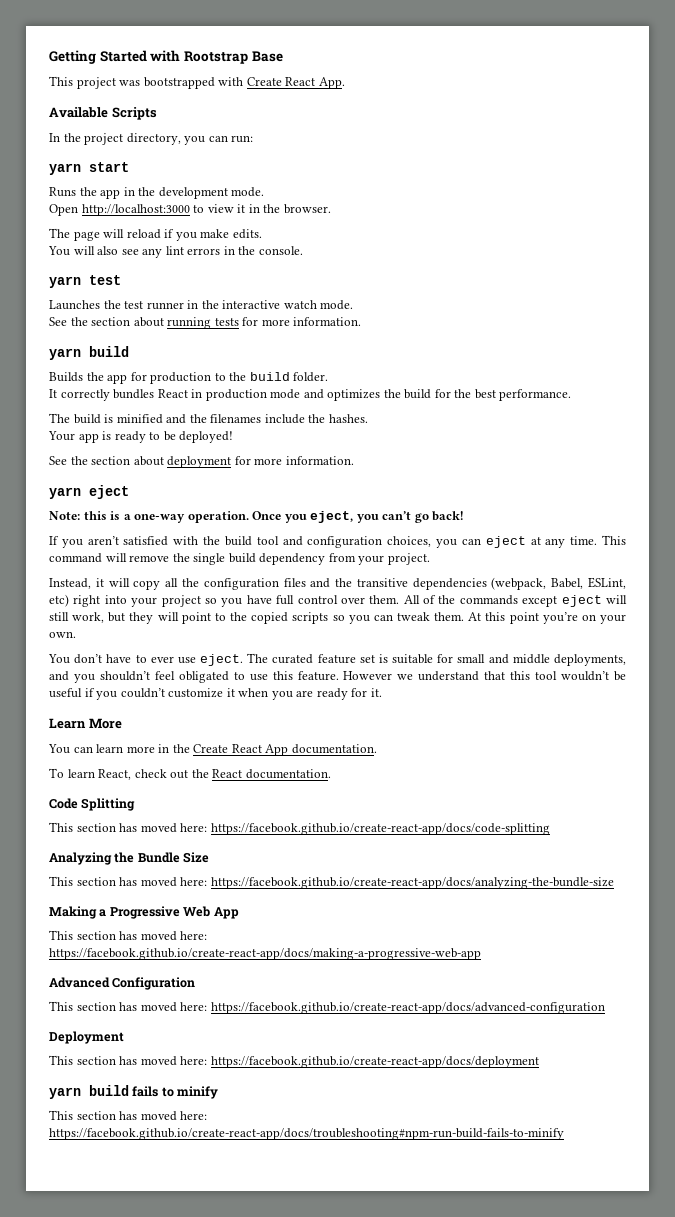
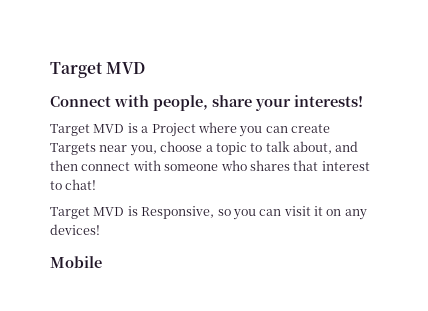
[49,50,283,64] [49,76,345,89] [49,107,157,120] [49,133,254,145] [49,162,129,175] [49,187,265,199] [49,204,331,216] [49,228,262,241] [48,246,303,258] [49,275,121,288] [49,300,354,310] [49,317,362,329] [49,346,129,360] [49,372,329,384] [49,389,572,401] [49,413,368,424] [48,431,234,443] [49,456,354,468] [49,485,129,499] [49,511,464,523] [49,535,626,548] [49,553,430,565] [49,577,626,590] [49,594,628,607] [49,612,626,624] [49,631,76,638] [48,653,627,666] [49,671,626,683] [49,688,382,700] [49,718,122,729] [48,744,377,756] [49,768,331,780] [49,798,136,811] [49,822,550,835] [49,852,210,865] [49,876,614,889] [49,906,239,919] [49,930,208,941] [49,948,481,960] [49,977,196,990] [49,1001,605,1014] [49,1031,124,1044] [49,1055,539,1068] [49,1085,219,1099] [49,1110,208,1121] [49,1128,564,1140] Getting Started with Rootstrap Base // This project was bootstrapped with Create React App. // Available Scripts // In the project directory, you can run: // yarn start // Runs the app in the development mode. // Open http://localhost:3000 to view it in the browser. // The page will reload if you make edits. // You will also see any lint errors in the console. // yarn test // Launches the test runner in the interactive watch mode. // See the section about running tests for more information. // yarn build // Builds the app for production to the build folder. // It correctly bundles React in production mode and optimizes the build for the best performance. // The build is minified and the filenames include the hashes. // Your app is ready to be deployed! // See the section about deployment for more information. // yarn eject // Note: this is a one-way operation. Once you eject, you can’t go back! // If you aren’t satisfied with the build tool and configuration choices, you can eject at any time. This command will remove the single build dependency from your project. // Instead, it will copy all the configuration files and the transitive dependencies (webpack, Babel, ESLint, etc) right into your project so you have full control over them. All of the commands except eject will still work, but they will point to the copied scripts so you can tweak them. At this point you’re on your own. // You don’t have to ever use eject. The curated feature set is suitable for small and middle deployments, and you shouldn’t feel obligated to use this feature. However we understand that this tool wouldn’t be useful if you couldn’t customize it when you are ready for it. // Learn More // You can learn more in the Create React App documentation. // To learn React, check out the React documentation. // Code Splitting // This section has moved here: https://facebook.github.io/create-react-app/docs/code-splitting // Analyzing the Bundle Size // This section has moved here: https://facebook.github.io/create-react-app/docs/analyzing-the-bundle-size // Making a Progressive Web App // This section has moved here: https://facebook.github.io/create-react-app/docs/making-a-progressive-web-app // Advanced Configuration // This section has moved here: https://facebook.github.io/create-react-app/docs/advanced-configuration // Deployment // This section has moved here: https://facebook.github.io/create-react-app/docs/deployment // yarn build fails to minify // This section has moved here: https://facebook.github.io/create-react-app/docs/troubleshooting#npm-run-build-fails-to-minify -> [50,62,146,78] [50,95,363,111] [50,122,330,137] [50,141,359,156] [50,160,370,171] [50,179,97,190] [50,206,367,220] [50,224,100,235] [50,256,102,268] Target MVD // Connect with people, share your interests! // Target MVD is a Project where you can create Targets near you, choose a topic to talk about, and then connect with someone who shares that interest to chat! // Target MVD is Responsive, so you can visit it on any devices! // Mobile

